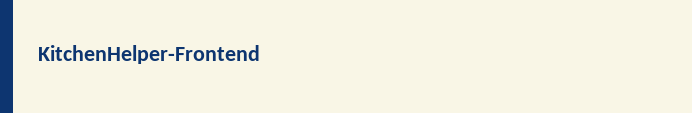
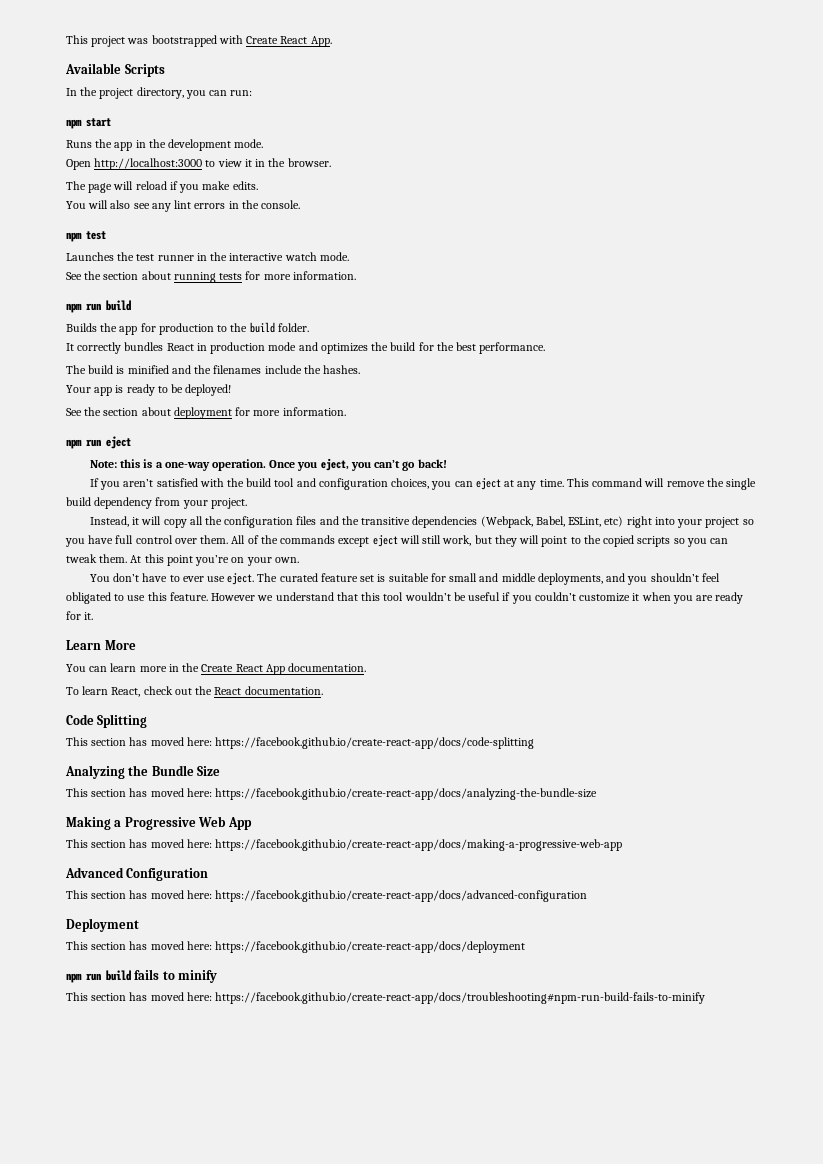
[38,45,260,64] KitchenHelper-Frontend -> [66,35,332,47] [65,63,165,77] [66,87,253,99] [66,118,111,129] [66,139,264,151] [66,158,331,170] [66,181,258,193] [66,200,301,212] [66,231,106,242] [66,252,349,261] [66,271,356,283] [66,300,131,313] [66,322,309,335] [66,342,546,354] [66,365,361,374] [66,384,232,396] [66,407,346,419] [66,436,131,449] [89,458,447,471] [89,478,757,490] [66,497,247,509] [89,516,754,528] [65,535,729,547] [66,554,299,566] [89,573,720,585] [66,592,744,604] [66,611,94,620] [66,640,136,650] [66,663,367,675] [66,686,323,697] [66,714,148,728] [66,737,535,749] [65,765,221,779] [66,788,598,800] [66,816,252,830] [66,839,623,851] [65,867,209,881] [66,890,588,902] [66,918,139,932] [66,941,526,953] [66,969,218,983] [66,992,706,1004] This project was bootstrapped with Create React App. // Available Scripts // In the project directory, you can run: // npm start // Runs the app in the development mode. // Open http://localhost:3000 to view it in the browser. // The page will reload if you make edits. // You will also see any lint errors in the console. // npm test // Launches the test runner in the interactive watch mode. // See the section about running tests for more information. // npm run build // Builds the app for production to the build folder. // It correctly bundles React in production mode and optimizes the build for the best performance. // The build is minified and the filenames include the hashes. // Your app is ready to be deployed! // See the section about deployment for more information. // npm run eject // Note: this is a one-way operation. Once you eject, you can’t go back! // If you aren’t satisfied with the build tool and configuration choices, you can eject at any time. This command will remove the single build dependency from your project. // Instead, it will copy all the configuration files and the transitive dependencies (Webpack, Babel, ESLint, etc) right into your project so you have full control over them. All of the commands except eject will still work, but they will point to the copied scripts so you can tweak them. At this point you’re on your own. // You don’t have to ever use eject. The curated feature set is suitable for small and middle deployments, and you shouldn’t feel obligated to use this feature. However we understand that this tool wouldn’t be useful if you couldn’t customize it when you are ready for it. // Learn More // You can learn more in the Create React App documentation. // To learn React, check out the React documentation. // Code Splitting // This section has moved here: https://facebook.github.io/create-react-app/docs/code-splitting // Analyzing the Bundle Size // This section has moved here: https://facebook.github.io/create-react-app/docs/analyzing-the-bundle-size // Making a Progressive Web App // This section has moved here: https://facebook.github.io/create-react-app/docs/making-a-progressive-web-app // Advanced Configuration // This section has moved here: https://facebook.github.io/create-react-app/docs/advanced-configuration // Deployment // This section has moved here: https://facebook.github.io/create-react-app/docs/deployment // npm run build fails to minify // This section has moved here: https://facebook.github.io/create-react-app/docs/troubleshooting#npm-run-build-fails-to-minify

